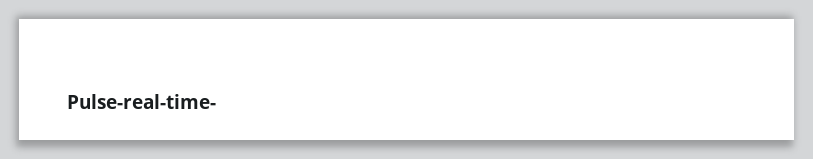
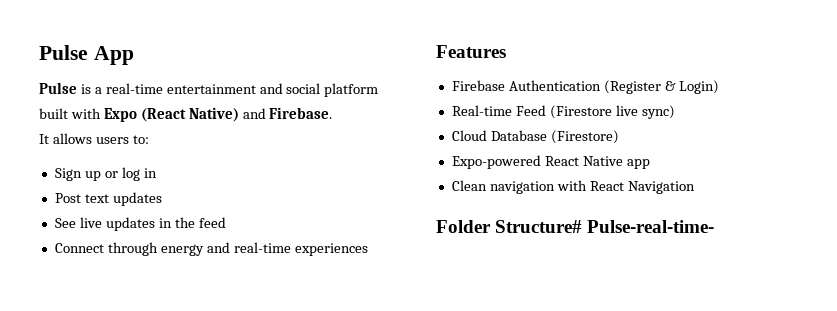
(67, 101) none -> [39,45,134,65] [39,82,379,97] [39,107,333,122] [39,133,149,144] [54,167,157,181] [54,192,162,206] [54,217,226,231] [54,242,368,256] [436,45,506,58] [451,80,719,94] [451,105,675,119] [451,130,619,144] [451,155,650,169] [451,180,695,194] [436,220,583,233] Pulse App // Pulse is a real-time entertainment and social platform built with Expo (React Native) and Firebase. // It allows users to: // Sign up or log in // Post text updates // See live updates in the feed // Connect through energy and real-time experiences // Features // Firebase Authentication (Register & Login) // Real-time Feed (Firestore live sync) // Cloud Database (Firestore) // Expo-powered React Native app // Clean navigation with React Navigation // Folder Structure#

